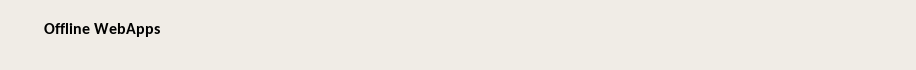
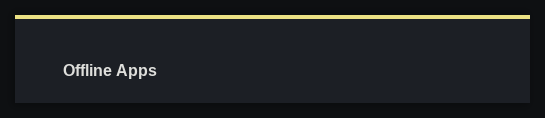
[94,23,161,37] WebApps -> [116,64,158,79] Apps

